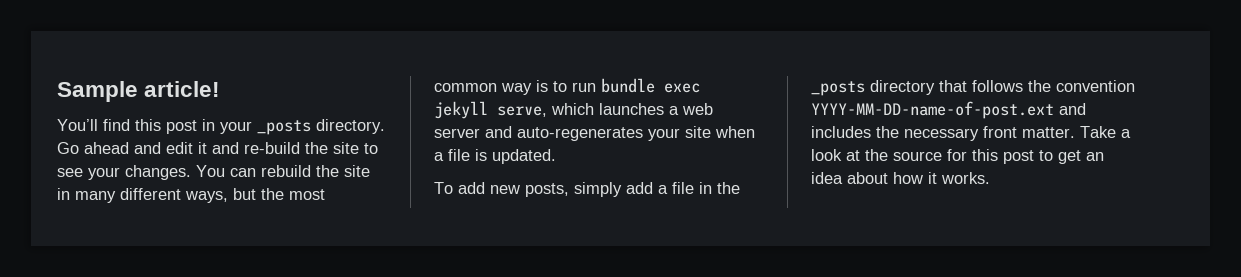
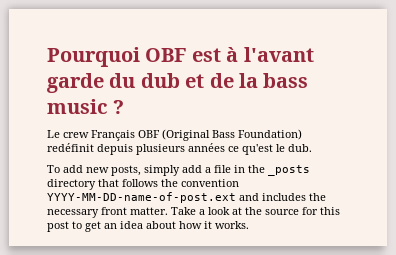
[57,81,221,102] [57,119,385,135] [57,142,378,154] [57,165,370,180] [57,188,325,203] [434,78,700,95] [434,101,713,119] [434,126,755,141] [434,149,556,164] Sample article! // You’ll find this post in your _posts directory. Go ahead and edit it and re-build the site to see your changes. You can rebuild the site in many different ways, but the most common way is to run bundle exec jekyll serve, which launches a web server and auto-regenerates your site when a file is updated. -> [47,47,314,67] [47,73,309,93] [47,99,125,114] [47,129,302,141] [47,143,312,155] Pourquoi OBF est à l'avant garde du dub et de la bass music ? // Le crew Français OBF (Original Bass Foundation) redéfinit depuis plusieurs années ce qu'est le dub.

